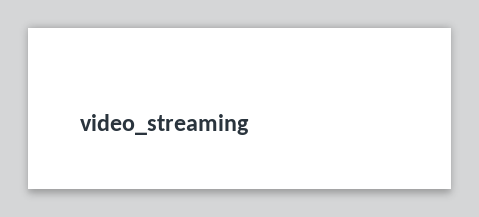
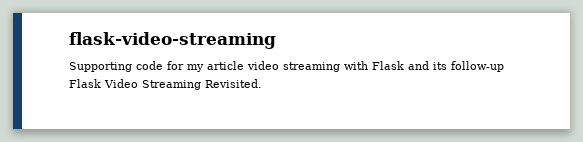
[80,114,249,135] video_streaming -> [69,32,276,49] [69,61,504,72] [69,79,262,90] flask-video-streaming // Supporting code for my article video streaming with Flask and its follow-up Flask Video Streaming Revisited.

